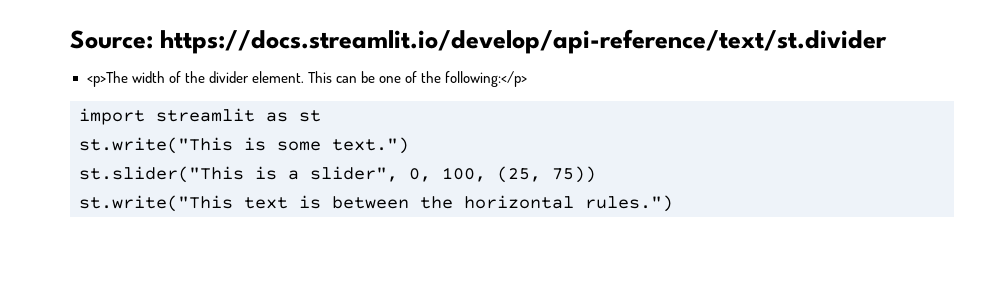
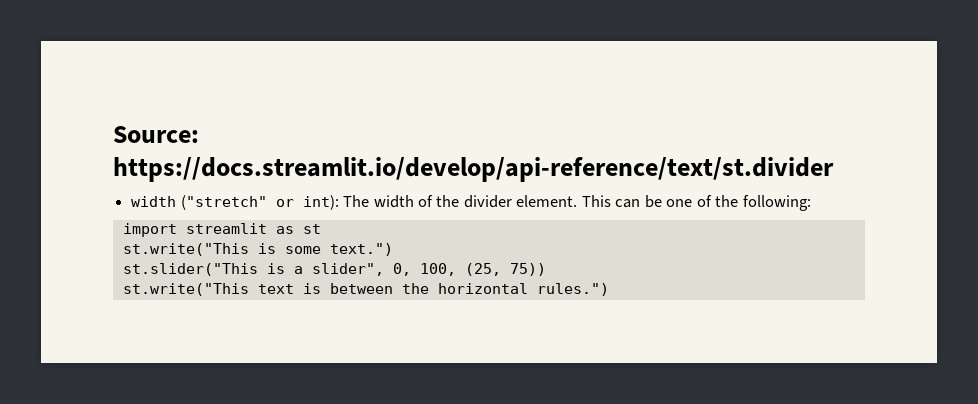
[86,71,128,87] <p>The -> [131,195,370,210] width ("stretch" or int): The
[445,71,528,87] following:</p> -> [742,195,811,211] following:

